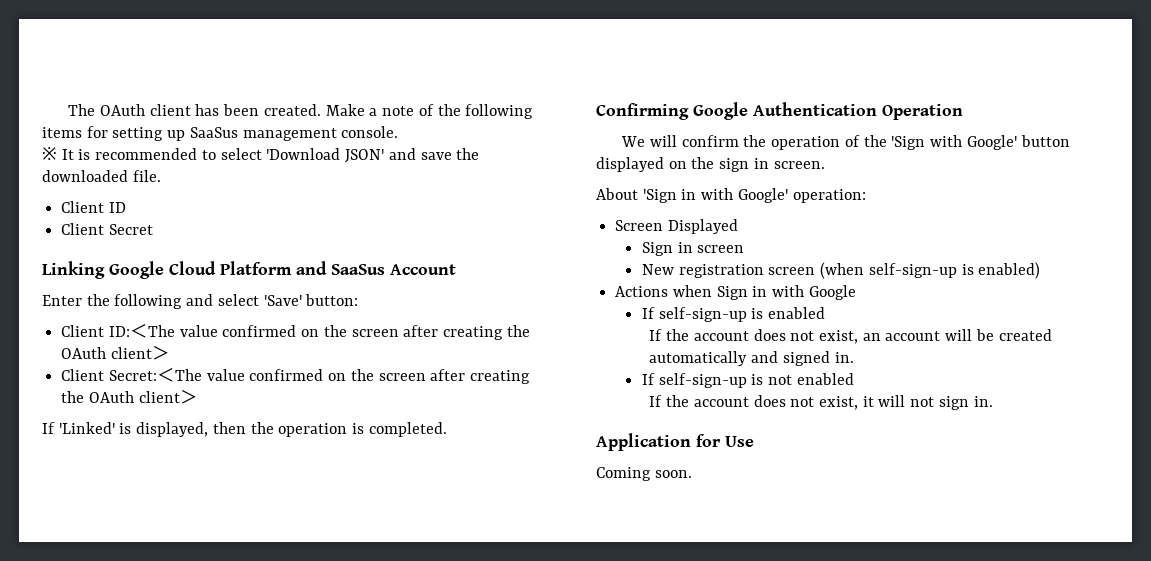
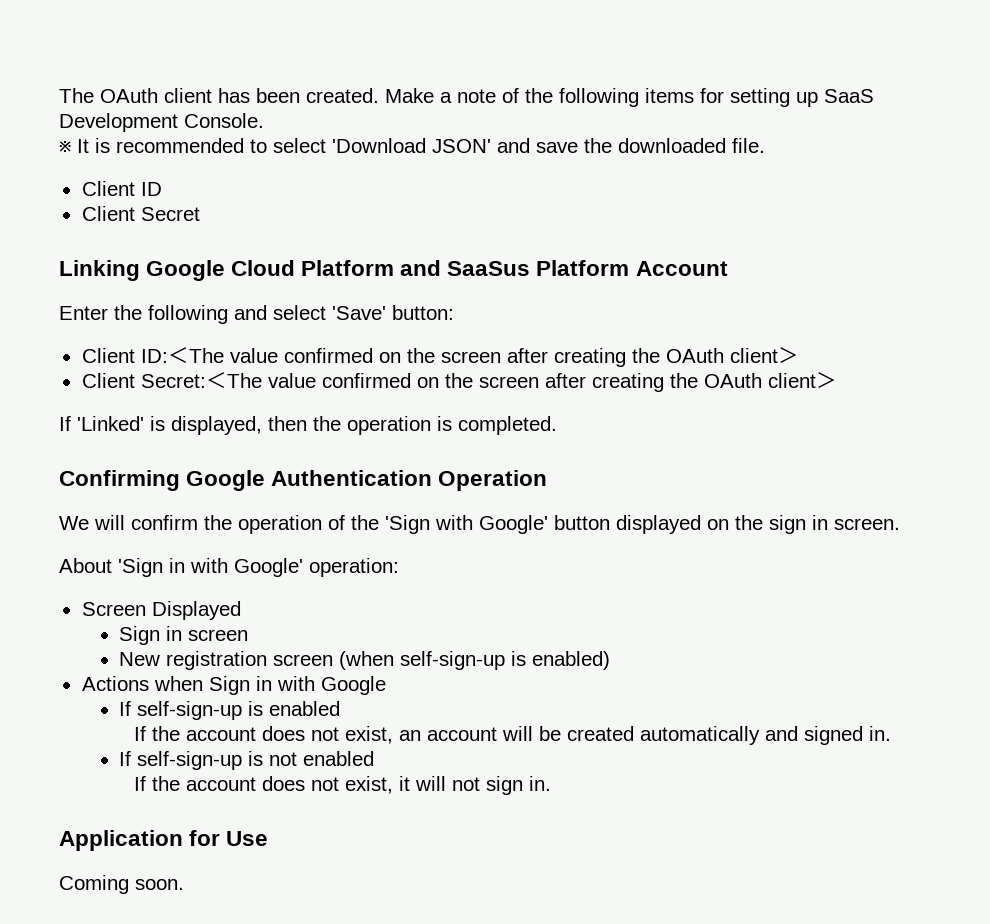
[189,126,399,141] SaaSus management console. -> [824,89,874,103] [59,113,264,132] SaaS Development Console.
(385, 269) none -> [536,260,630,276] Platform

